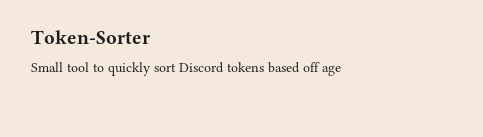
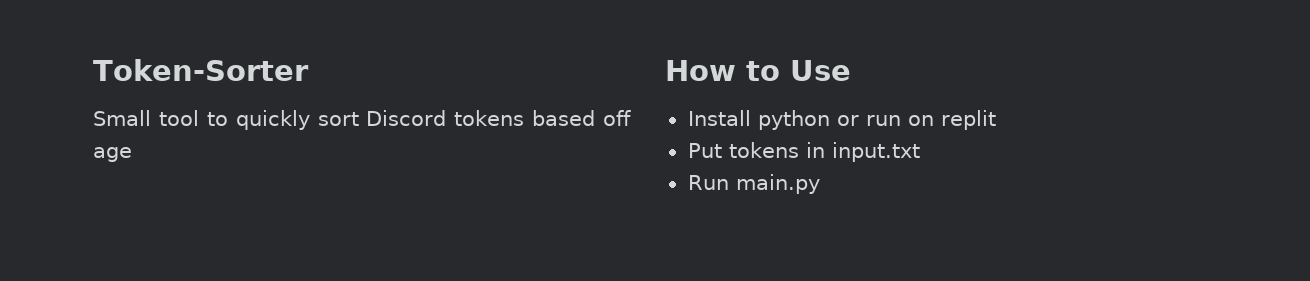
(341, 70) none -> [665,60,851,81] [687,110,996,130] [687,142,920,162] [687,174,820,194] // How to Use // Install python or run on replit // Put tokens in input.txt // Run main.py

